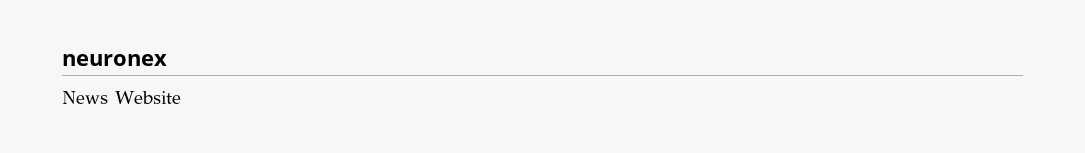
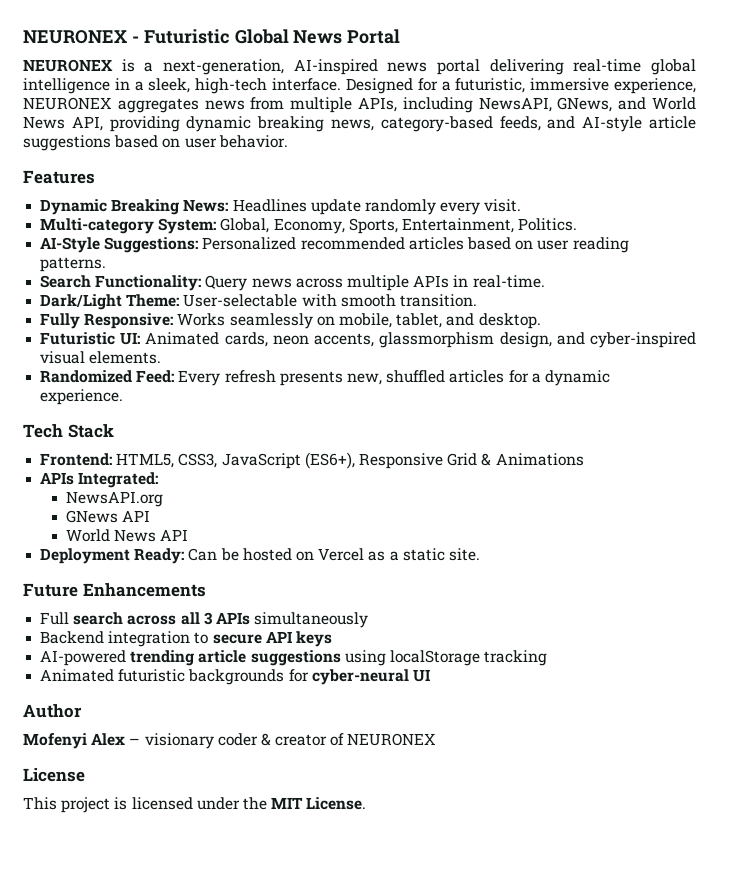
[62,54,167,66] [62,91,181,104] neuronex // News Website -> [23,29,401,44] [23,59,696,75] [23,78,697,94] [23,97,696,113] [23,116,696,132] [23,135,288,151] [23,170,95,184] [40,199,522,215] [40,218,578,234] [40,237,629,253] [40,257,107,272] [40,275,545,291] [40,294,477,310] [40,313,541,329] [40,332,697,348] [40,351,162,364] [40,370,610,386] [40,389,124,405] [23,424,114,438] [40,452,584,469] [40,472,159,488] [65,491,163,507] [65,510,150,523] [65,529,188,542] [40,548,480,564] [23,583,206,597] [40,612,369,628] [40,631,332,647] [40,650,548,666] [40,669,430,685] [23,704,82,718] [23,733,437,749] [23,768,85,782] [23,797,367,813] NEURONEX - Futuristic Global News Portal // NEURONEX is a next-generation, AI-inspired news portal delivering real-time global intelligence in a sleek, high-tech interface. Designed for a futuristic, immersive experience, NEURONEX aggregates news from multiple APIs, including NewsAPI, GNews, and World News API, providing dynamic breaking news, category-based feeds, and AI-style article suggestions based on user behavior. // Features // Dynamic Breaking News: Headlines update randomly every visit. // Multi-category System: Global, Economy, Sports, Entertainment, Politics. // AI-Style Suggestions: Personalized recommended articles based on user reading patterns. // Search Functionality: Query news across multiple APIs in real-time. // Dark/Light Theme: User-selectable with smooth transition. // Fully Responsive: Works seamlessly on mobile, tablet, and desktop. // Futuristic UI: Animated cards, neon accents, glassmorphism design, and cyber-inspired visual elements. // Randomized Feed: Every refresh presents new, shuffled articles for a dynamic experience. // Tech Stack // Frontend: HTML5, CSS3, JavaScript (ES6+), Responsive Grid & Animations // APIs Integrated: // NewsAPI.org // GNews API // World News API // Deployment Ready: Can be hosted on Vercel as a static site. // Future Enhancements // Full search across all 3 APIs simultaneously // Backend integration to secure API keys // AI-powered trending article suggestions using localStorage tracking // Animated futuristic backgrounds for cyber-neural UI // Author // Mofenyi Alex – visionary coder & creator of NEURONEX // License // This project is licensed under the MIT License.

